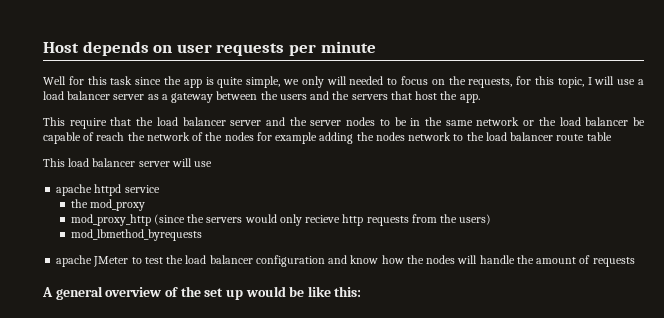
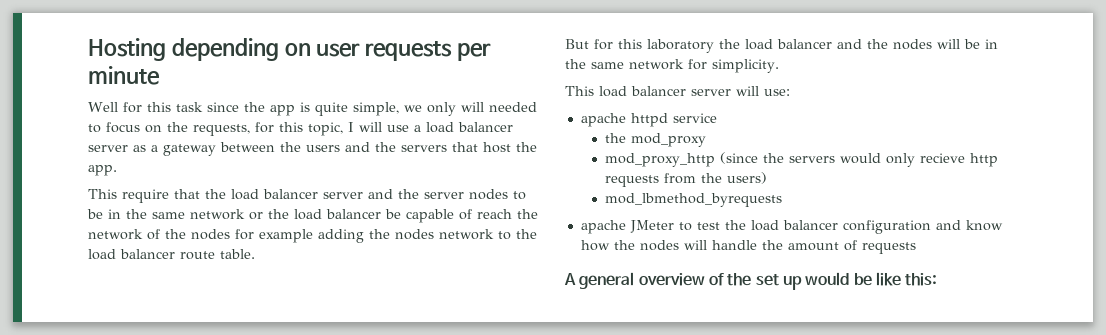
[43,41,149,56] Host depends -> [88,38,279,61] Hosting depending
[586,132,612,141] table -> [220,249,255,259] [565,39,998,53] [565,59,779,73] table. // But for this laboratory the load balancer and the nodes will be in the same network for simplicity.
[194,161,213,167] use -> [764,89,790,96] use:

